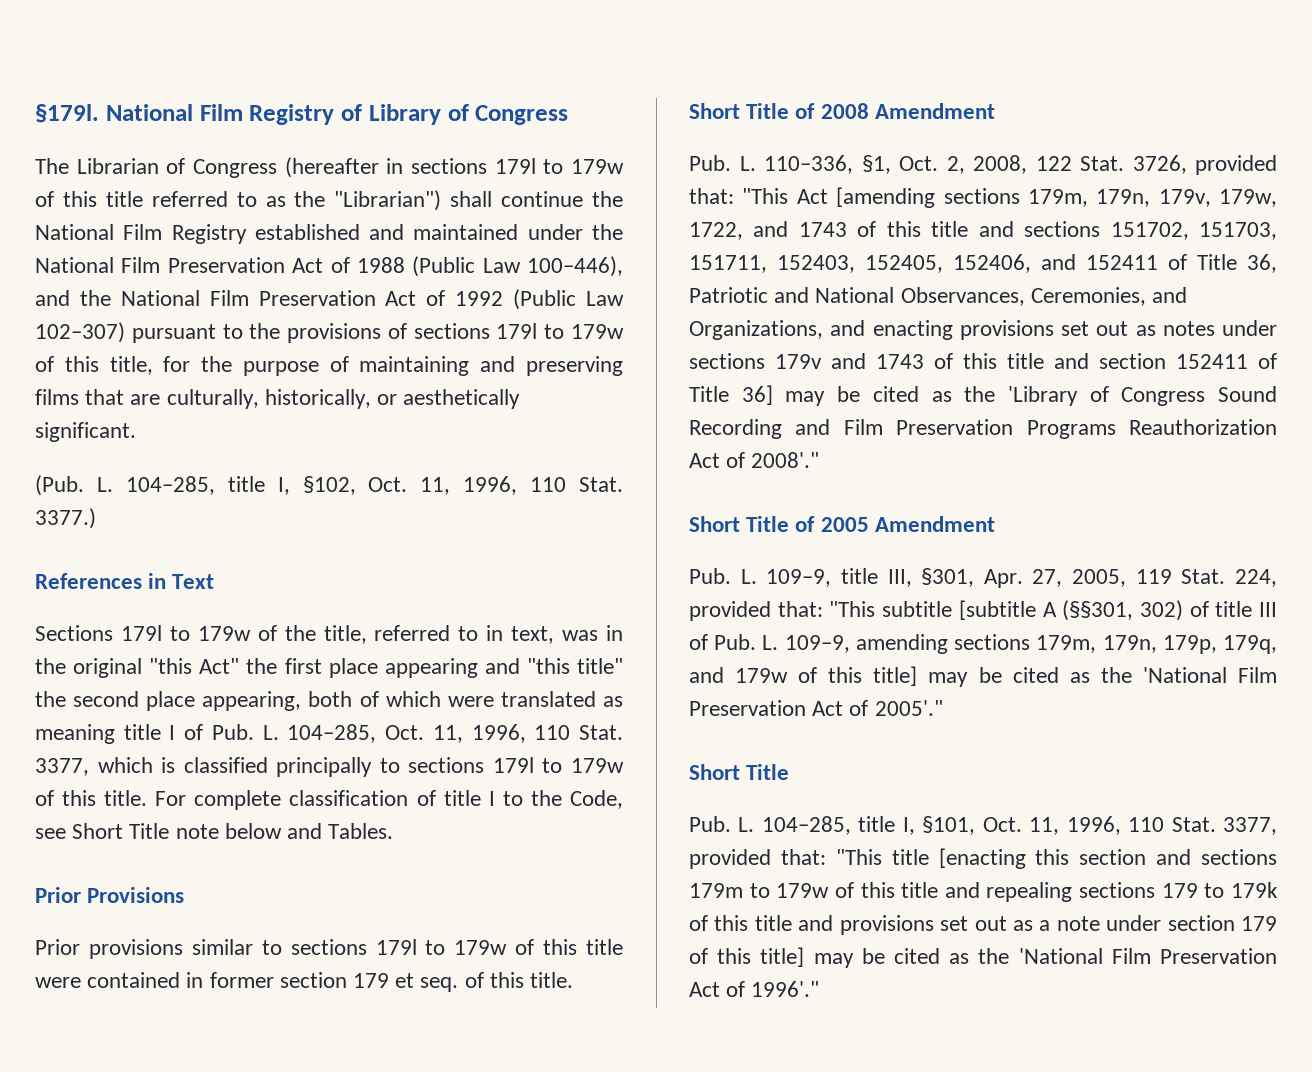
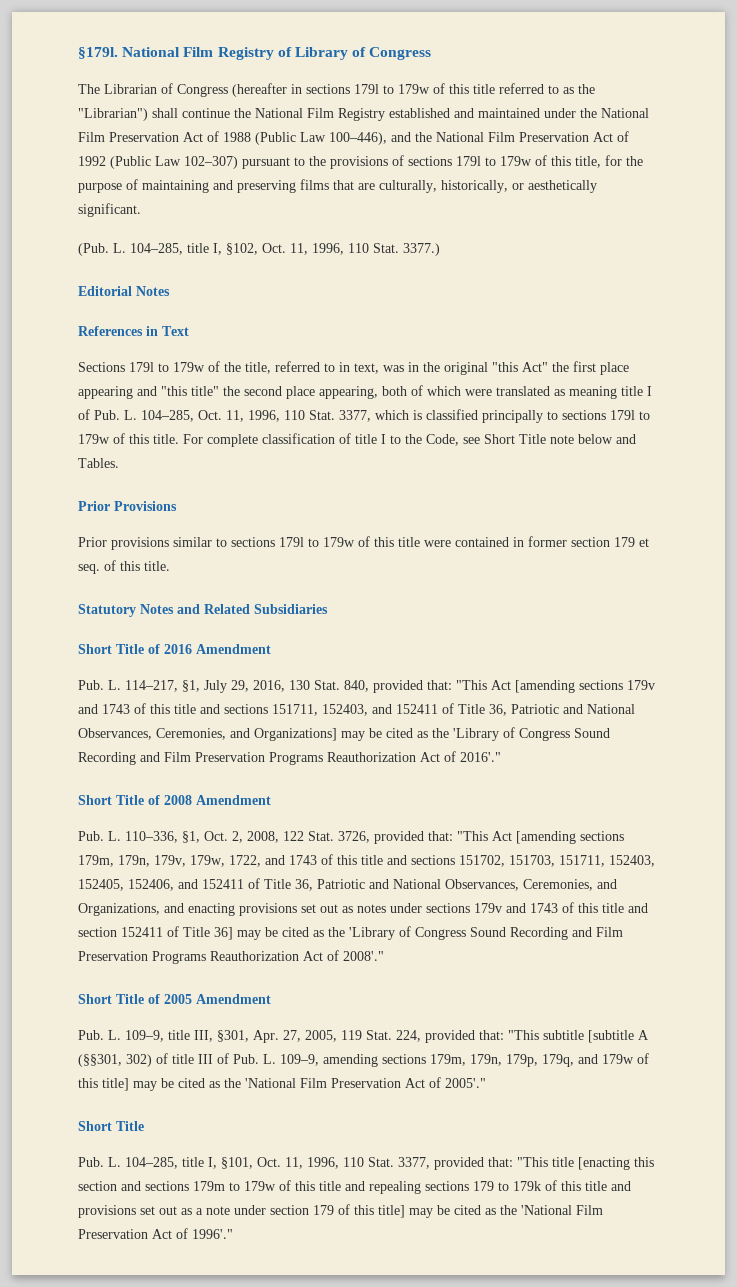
(96, 518) none -> [78,286,170,296] // Editorial Notes
(574, 980) none -> [78,604,328,617] [78,644,271,654] [78,680,655,693] [78,703,635,716] [78,727,610,741] [78,751,501,765] // Statutory Notes and Related Subsidiaries // Short Title of 2016 Amendment // Pub. L. 114–217, §1, July 29, 2016, 130 Stat. 840, provided that: "This Act [amending sections 179v and 1743 of this title and sections 151711, 152403, and 152411 of Title 36, Patriotic and National Observances, Ceremonies, and Organizations] may be cited as the 'Library of Congress Sound Recording and Film Preservation Programs Reauthorization Act of 2016'."

